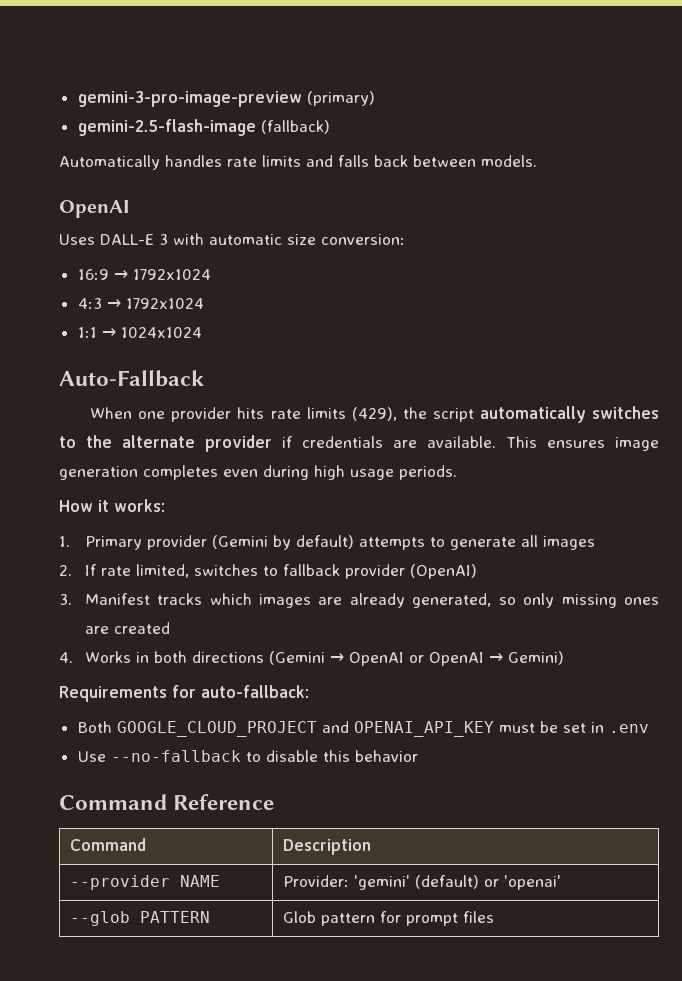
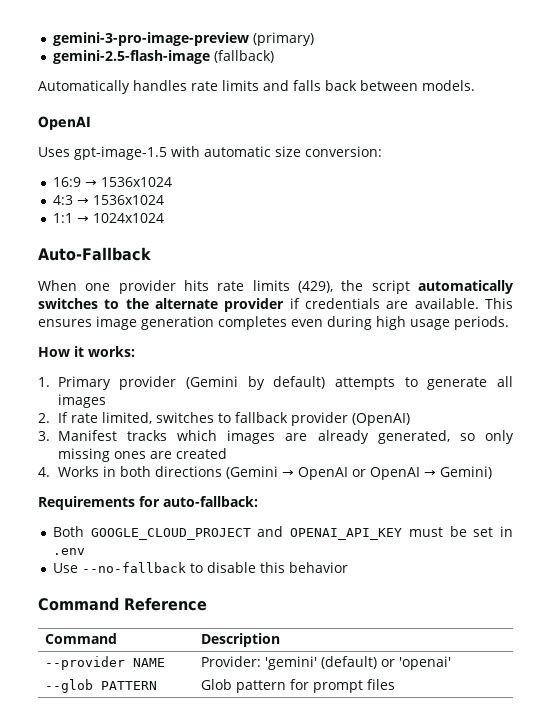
[100,234,168,245] DALL-E 3 -> [74,146,167,160] gpt-image-1.5
[132,269,211,280] 1792x1024 -> [100,177,172,187] 1536x1024
[125,298,204,309] 1792x1024 -> [92,195,164,205] 1536x1024

